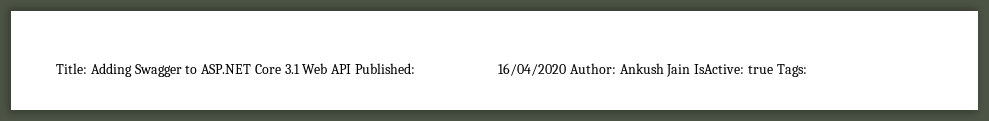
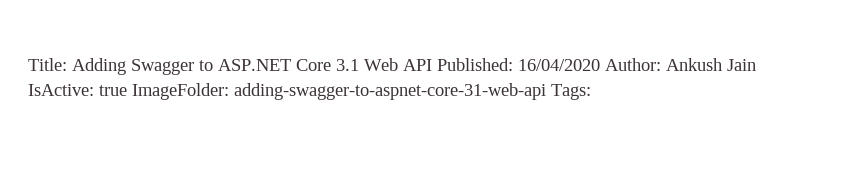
(773, 69) none -> [132,83,546,100] ImageFolder: adding-swagger-to-aspnet-core-31-web-api

